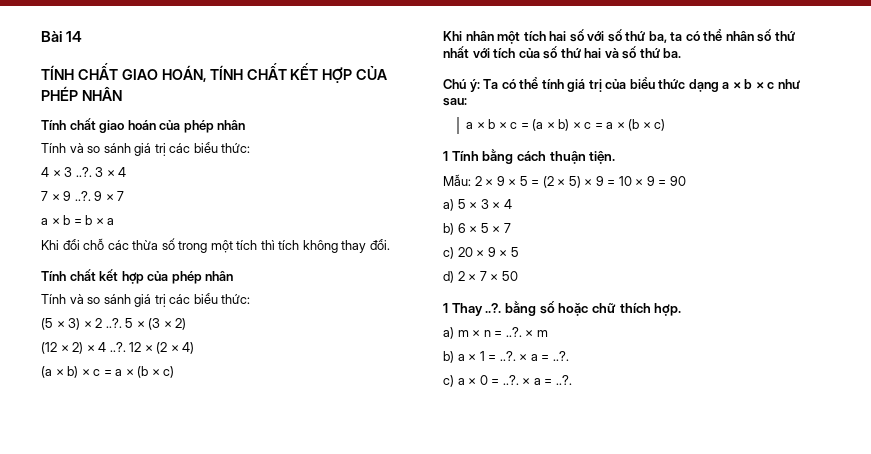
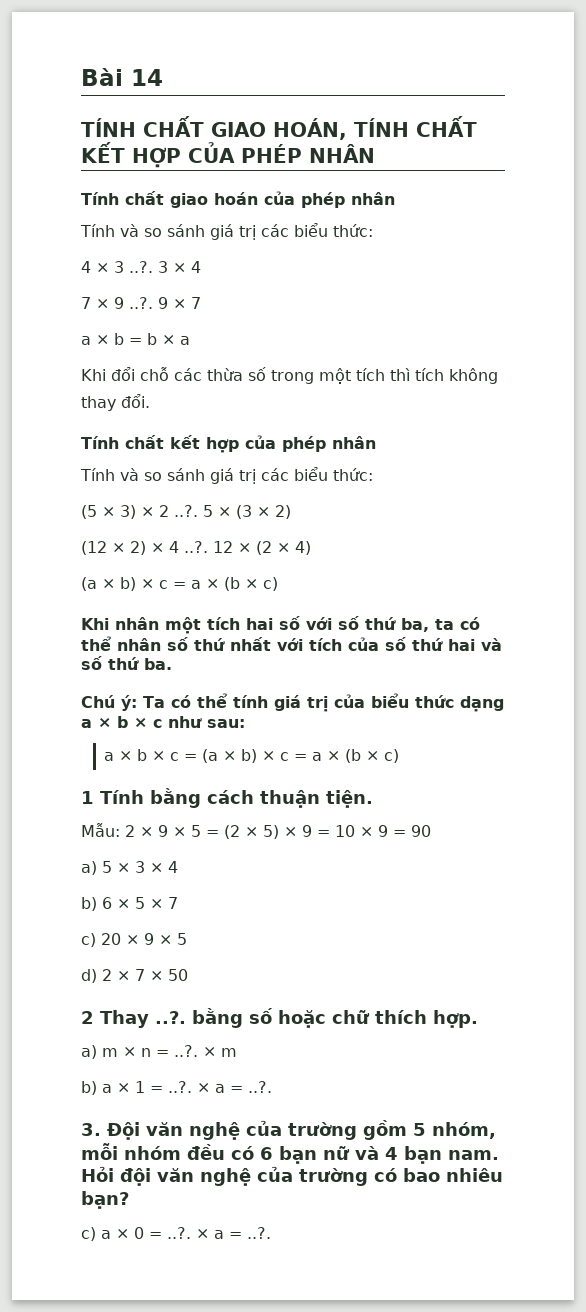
[443,303,448,313] 1 -> [81,1011,94,1024] 2
(569, 356) none -> [81,1120,496,1140] [81,1143,499,1164] [81,1166,503,1186] [81,1191,129,1209] // 3. Đội văn nghệ của trường gồm 5 nhóm, mỗi nhóm đều có 6 bạn nữ và 4 bạn nam. Hỏi đội văn nghệ của trường có bao nhiêu bạn?

